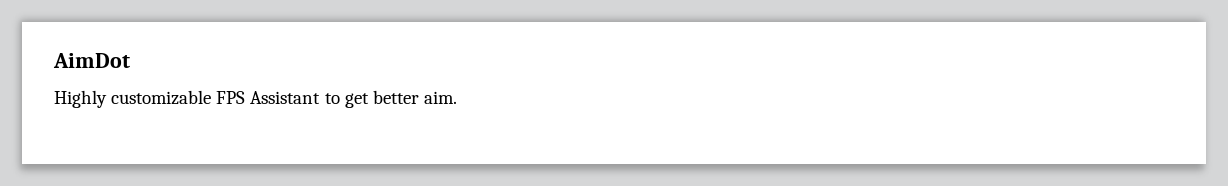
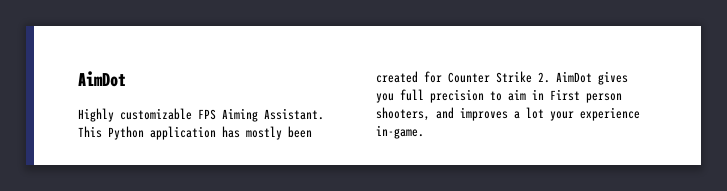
[250,90,457,108] Assistant to get better aim. -> [222,108,324,122] [78,126,312,140] [376,71,628,85] [376,89,622,103] [376,107,640,121] [376,125,424,139] Aiming Assistant. This Python application has mostly been created for Counter Strike 2. AimDot gives you full precision to aim in First person shooters, and improves a lot your experience in-game.

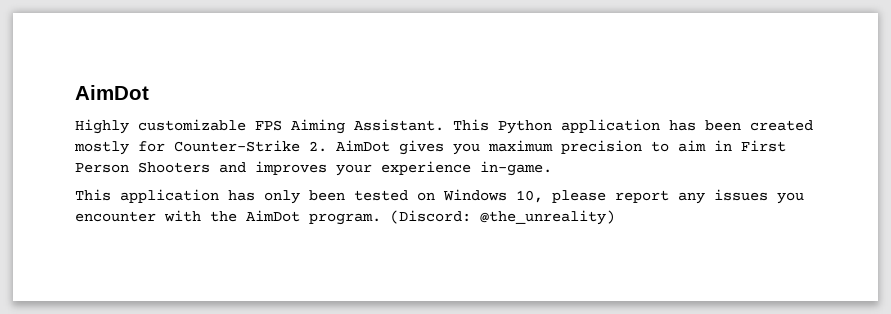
[246,126,282,140] mostly -> (696, 125) none
[424,71,532,83] for Counter Strike -> [74,140,300,155] mostly for Counter-Strike
[400,89,424,101] full -> [488,140,553,152] maximum
[586,93,622,103] [376,107,640,121] [376,125,424,139] person shooters, and improves a lot your experience in-game. -> [75,161,552,176] [75,189,804,204] [75,210,615,225] Person Shooters and improves your experience in-game. // This application has only been tested on Windows 10, please report any issues you encounter with the AimDot program. (Discord: @the_unreality)

